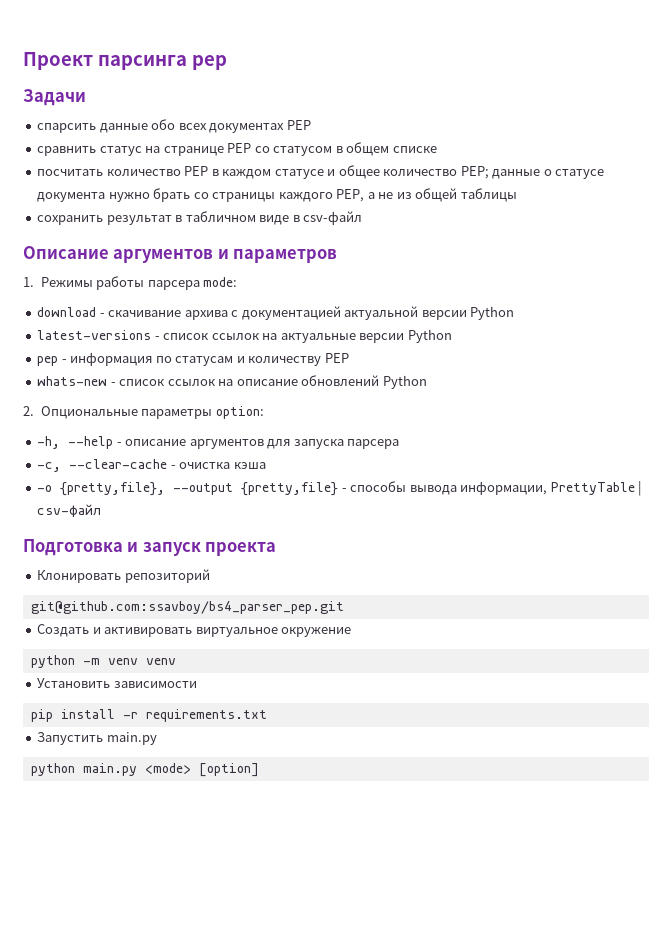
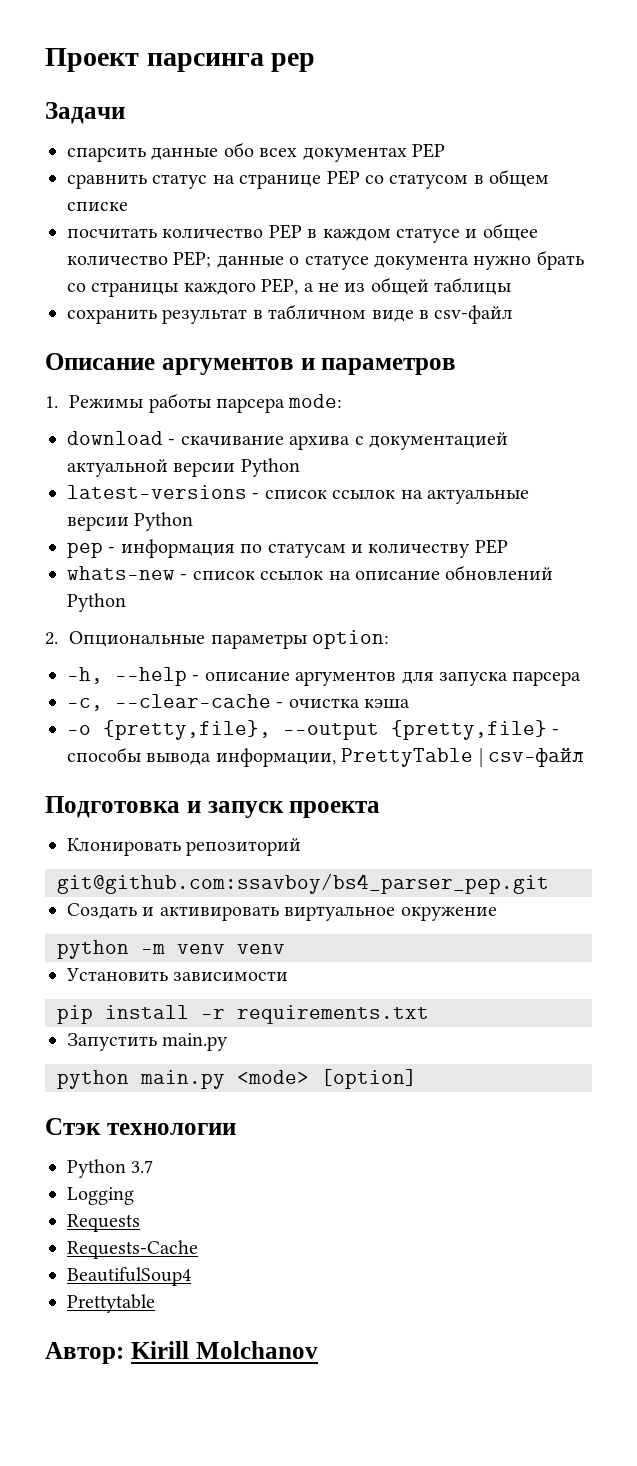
(259, 770) none -> [45,1118,236,1135] [67,1159,154,1178] [67,1187,134,1205] [67,1214,140,1232] [67,1240,198,1259] [67,1267,191,1286] [67,1294,155,1313] [45,1341,318,1364] // Стэк технологии // Python 3.7 // Logging // Requests // Requests-Cache // BeautifulSoup4 // Prettytable // Автор: Kirill Molchanov

